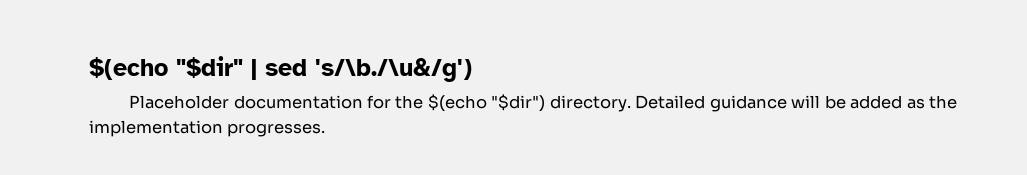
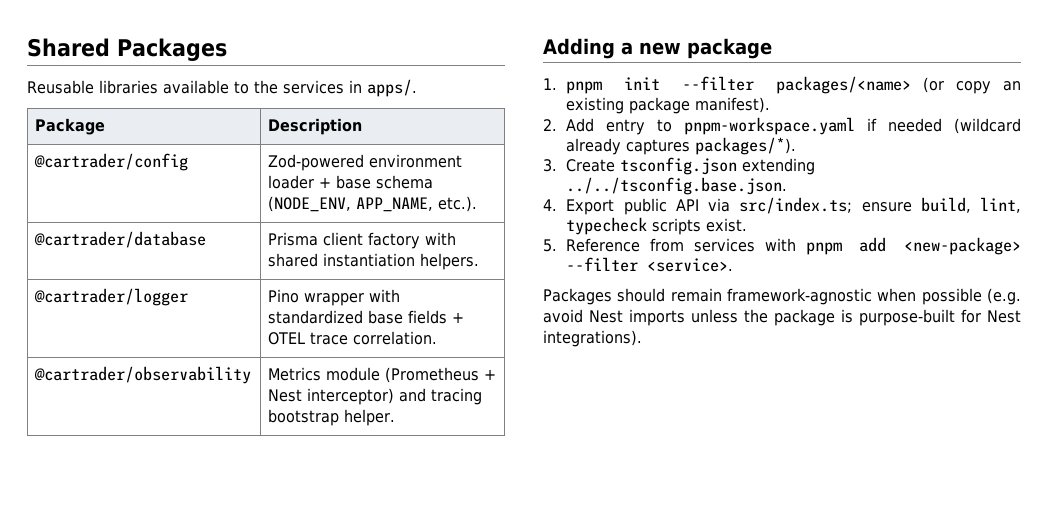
[89,56,472,82] [129,94,958,112] [89,120,326,137] $(echo "$dir" | sed 's/\b./\u&/g') // Placeholder documentation for the $(echo "$dir") directory. Detailed guidance will be added as the implementation progresses. -> [27,38,227,61] [27,79,417,97] [35,118,106,135] [268,118,363,135] [34,153,189,171] [268,154,463,171] [268,175,434,189] [268,196,478,212] [34,231,207,248] [268,232,457,249] [268,253,480,270] [34,288,189,306] [268,289,401,306] [268,310,465,324] [268,331,438,345] [34,366,252,384] [268,367,497,383] [268,388,483,405] [268,409,396,426] [543,38,772,59] [543,76,1021,94] [566,97,771,114] [543,117,1021,135] [566,137,797,155] [543,157,816,175] [566,177,788,195] [543,197,1021,215] [566,217,748,235] [543,237,1021,255] [566,257,734,272] [543,288,1021,305] [543,309,1021,326] [543,330,642,347] Shared Packages // Reusable libraries available to the services in apps/. // Package | Description // @cartrader/config | Zod-powered environment loader + base schema (NODE_ENV, APP_NAME, etc.). // @cartrader/database | Prisma client factory with shared instantiation helpers. // @cartrader/logger | Pino wrapper with standardized base fields + OTEL trace correlation. // @cartrader/observability | Metrics module (Prometheus + Nest interceptor) and tracing bootstrap helper. // Adding a new package // 1. pnpm init --filter packages/<name> (or copy an existing package manifest). // 2. Add entry to pnpm-workspace.yaml if needed (wildcard already captures packages/*). // 3. Create tsconfig.json extending ../../tsconfig.base.json. // 4. Export public API via src/index.ts; ensure build, lint, typecheck scripts exist. // 5. Reference from services with pnpm add <new-package> --filter <service>. // Packages should remain framework-agnostic when possible (e.g. avoid Nest imports unless the package is purpose-built for Nest integrations).

